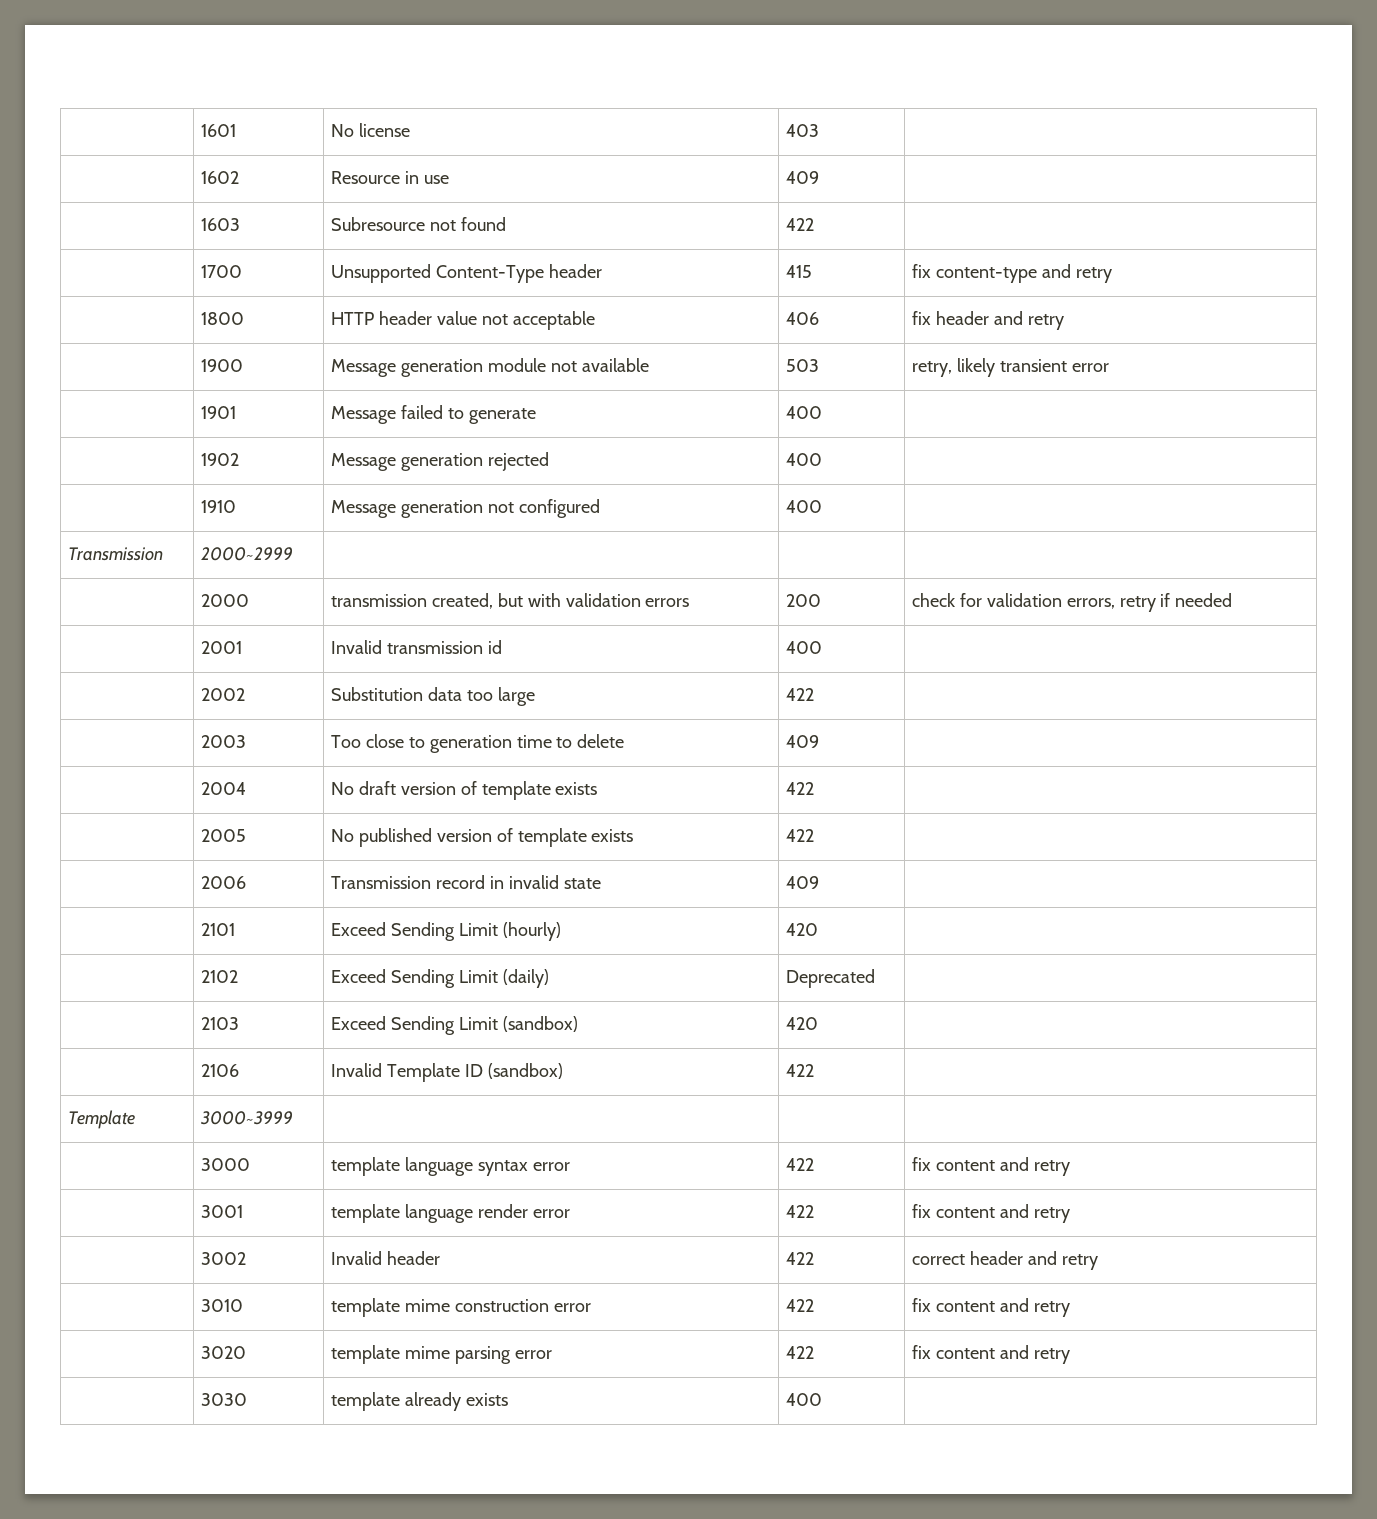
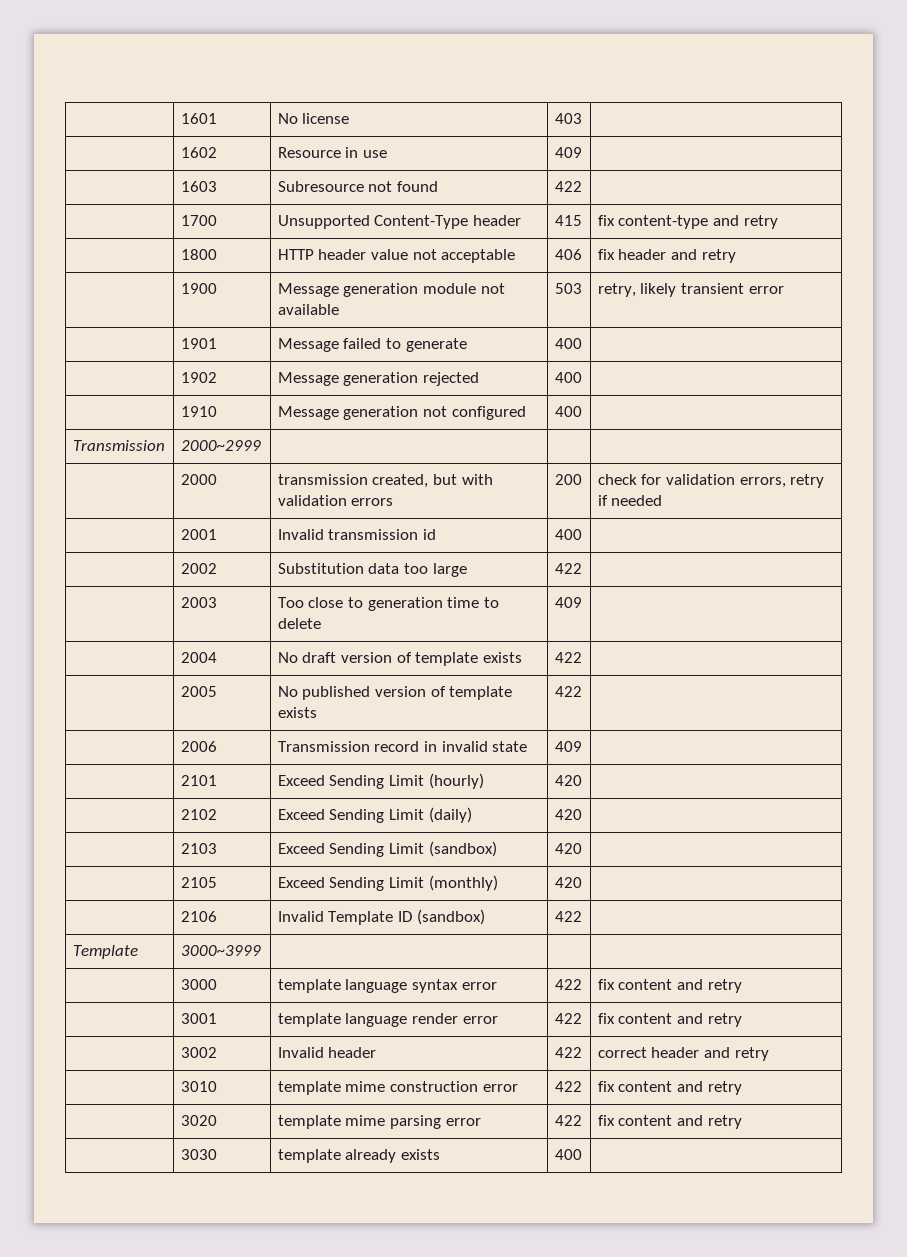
[786,969,876,988] Deprecated -> [554,809,582,820] 420
(819, 1023) none -> [180,877,217,888] [277,875,498,891] [554,877,582,888] // | 2105 | Exceed Sending Limit (monthly) | 420 |

